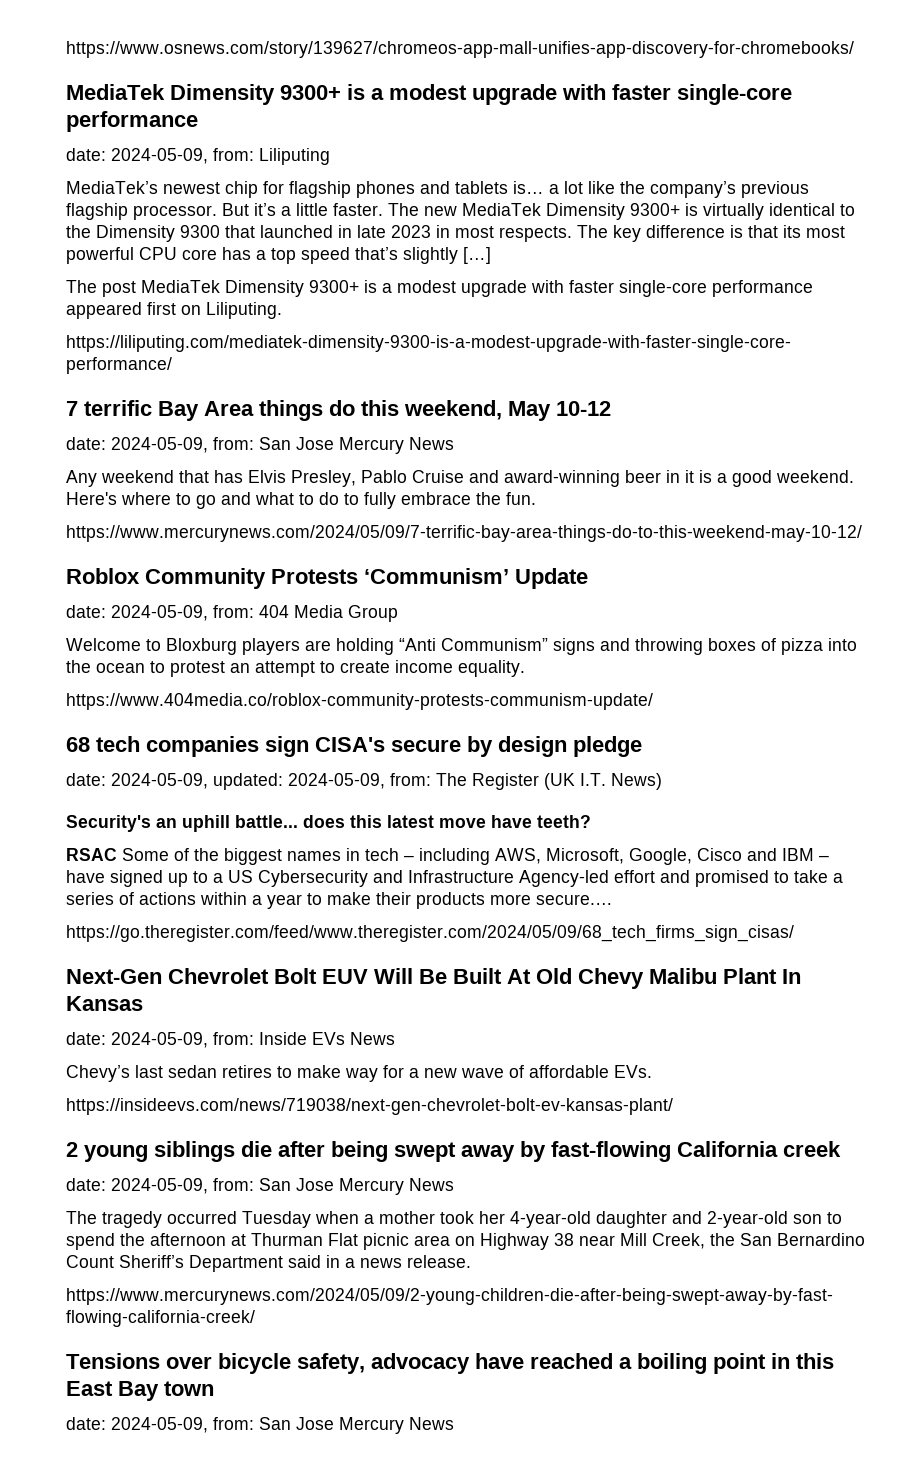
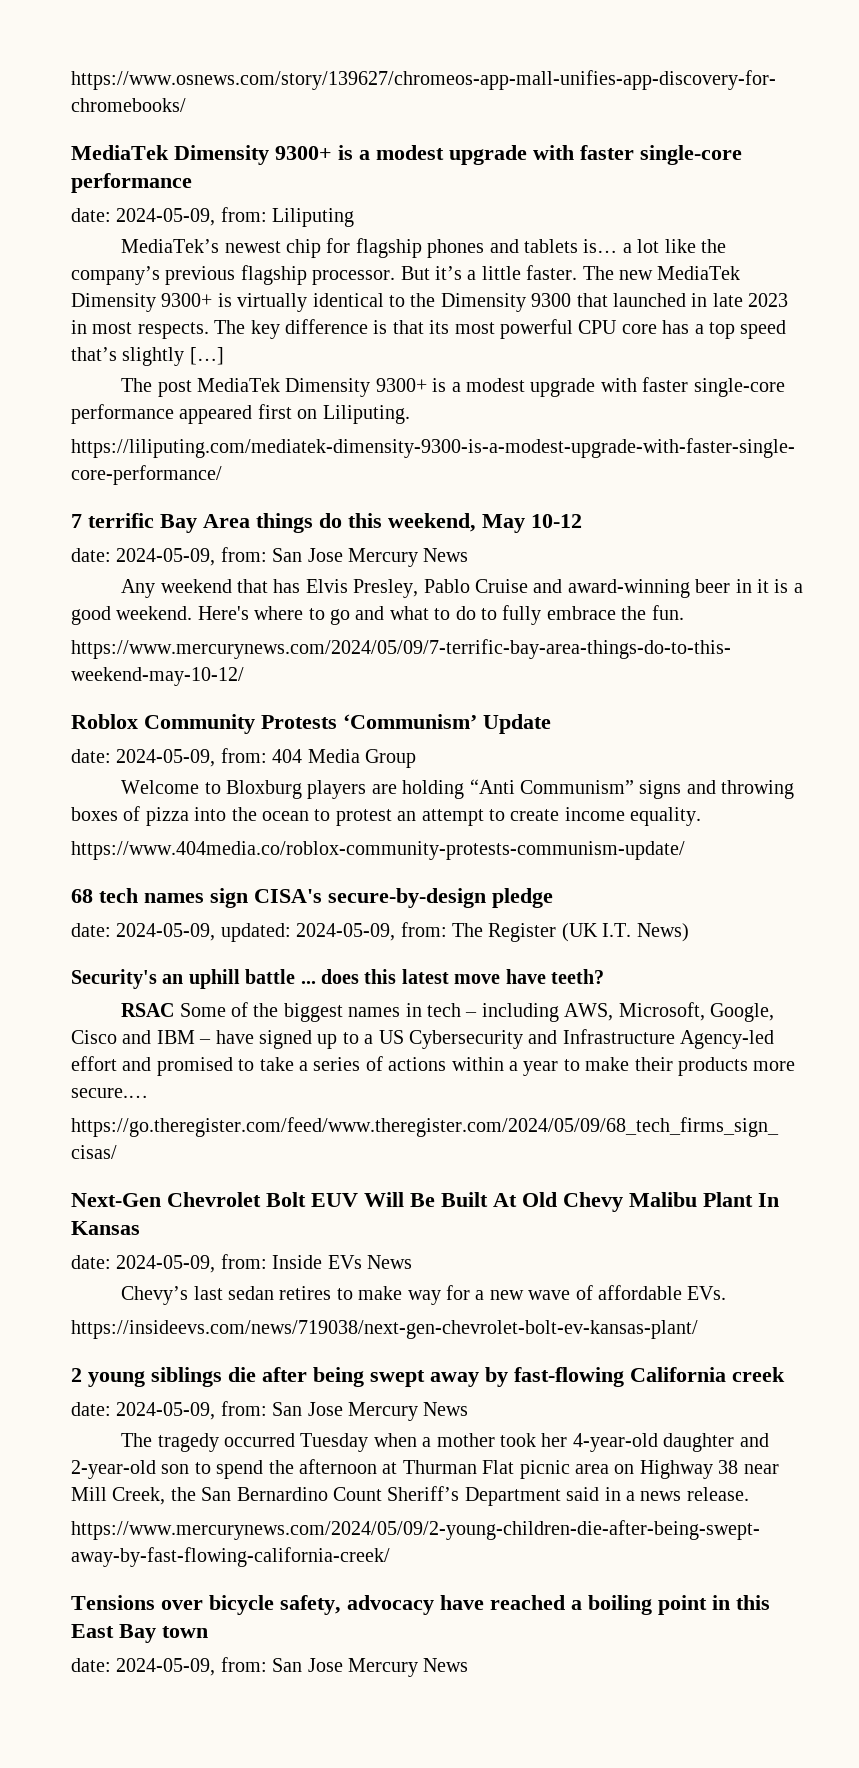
[146,736,259,757] companies -> [144,893,204,903] names
[391,736,567,757] secure by design -> [328,888,486,908] secure-by-design
[235,815,298,828] battle... -> [245,969,316,984] battle ...

